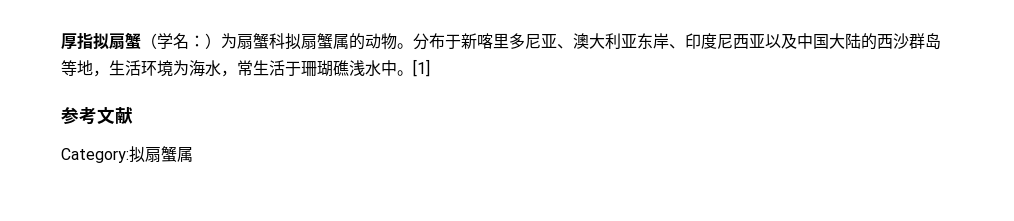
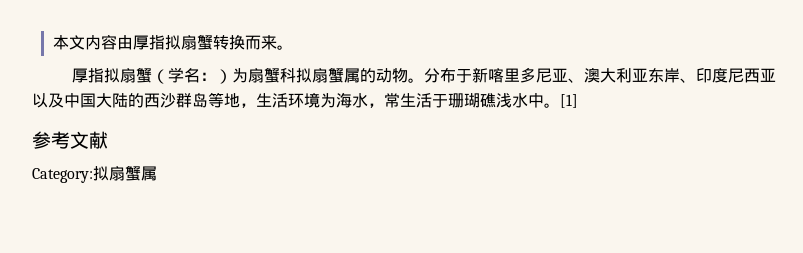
(61, 41) none -> [52,34,293,50] 本文内容由厚指拟扇蟹转换而来。 //

